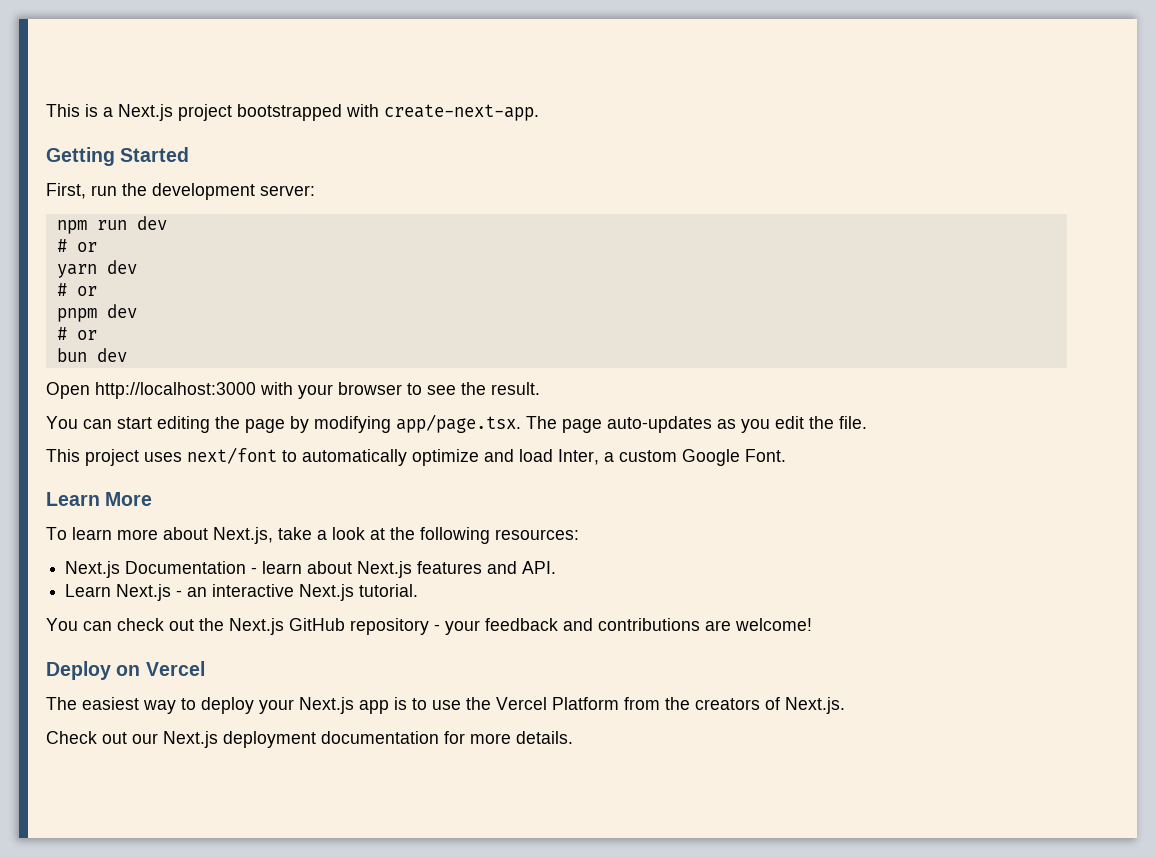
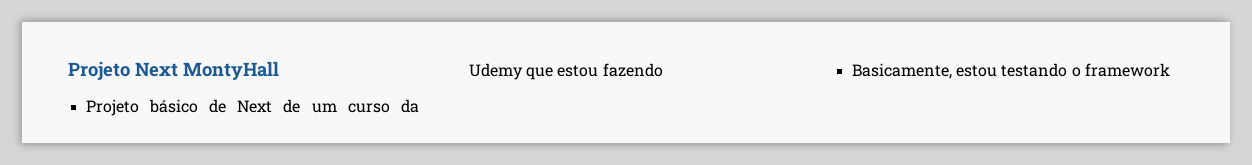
[46,104,539,121] [46,147,190,166] [46,183,315,200] [56,216,167,234] [56,239,97,252] [56,260,137,278] [56,283,97,296] [56,304,137,322] [56,327,97,340] [56,348,127,362] [46,382,540,399] [46,414,867,433] [46,447,786,466] [46,492,153,506] [46,527,579,544] [65,561,557,578] [65,584,419,601] [46,618,812,635] [46,661,205,680] [46,697,845,714] [46,731,573,748] This is a Next.js project bootstrapped with create-next-app. // Getting Started // First, run the development server: // npm run dev // # or // yarn dev // # or // pnpm dev // # or // bun dev // Open http://localhost:3000 with your browser to see the result. // You can start editing the page by modifying app/page.tsx. The page auto-updates as you edit the file. // This project uses next/font to automatically optimize and load Inter, a custom Google Font. // Learn More // To learn more about Next.js, take a look at the following resources: // Next.js Documentation - learn about Next.js features and API. // Learn Next.js - an interactive Next.js tutorial. // You can check out the Next.js GitHub repository - your feedback and contributions are welcome! // Deploy on Vercel // The easiest way to deploy your Next.js app is to use the Vercel Platform from the creators of Next.js. // Check out our Next.js deployment documentation for more details. -> [68,61,279,80] [85,99,419,116] [468,63,663,80] [851,63,1170,79] Projeto Next MontyHall // Projeto básico de Next de um curso da Udemy que estou fazendo // Basicamente, estou testando o framework

